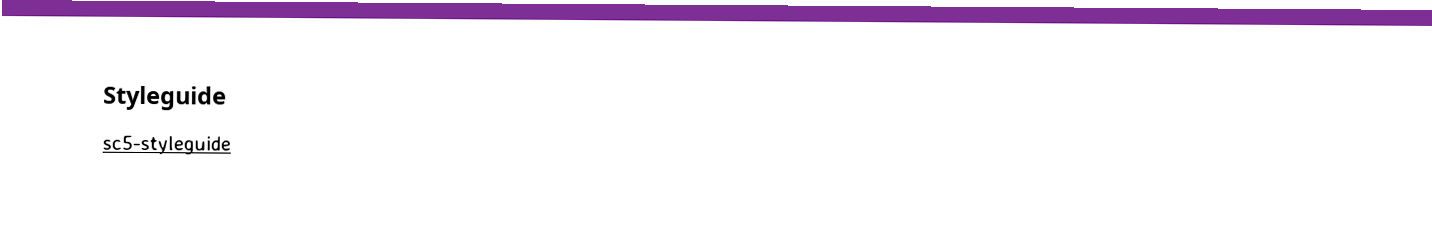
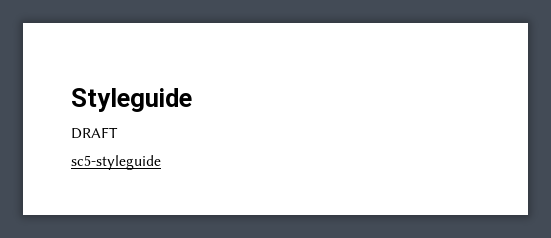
(227, 98) none -> [71,127,118,139] // DRAFT

